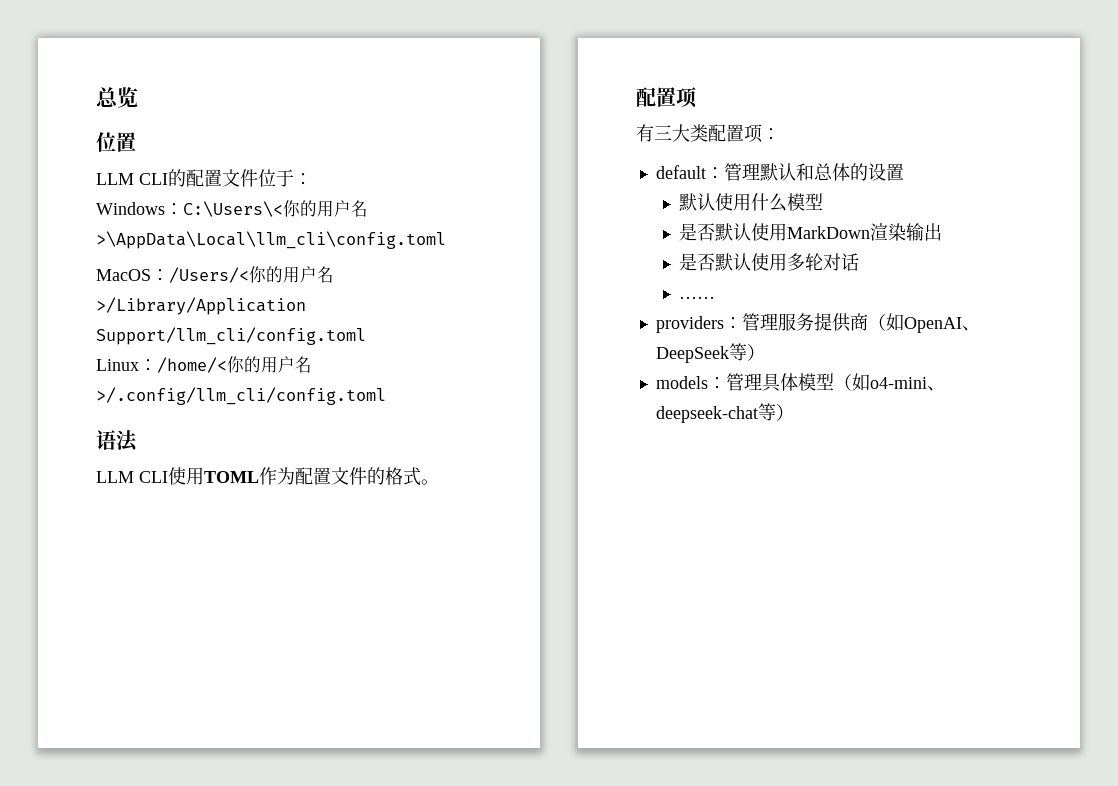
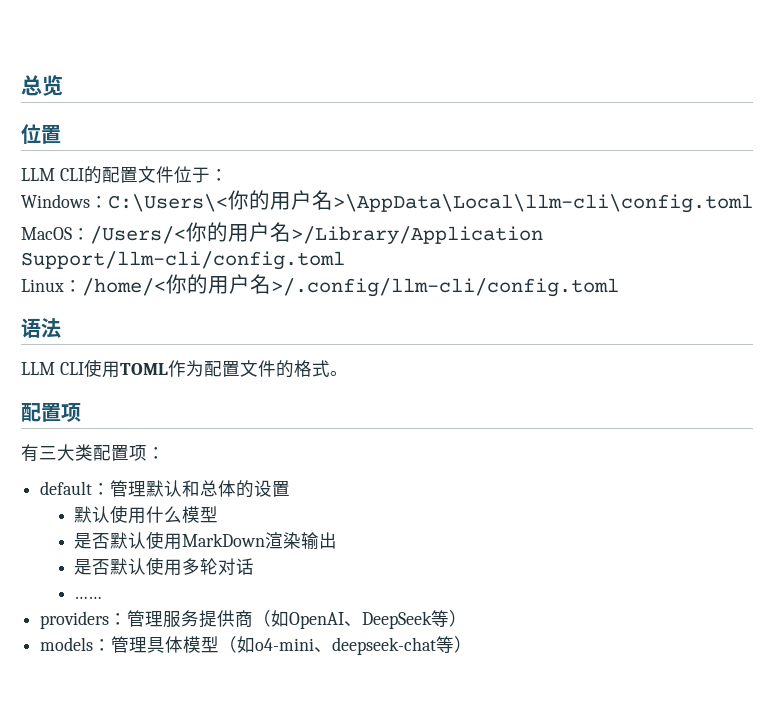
[96,231,446,249] >\AppData\Local\llm_cli\config.toml -> [333,194,753,213] >\AppData\Local\llm-cli\config.toml
[96,327,366,345] Support/llm_cli/config.toml -> [21,251,345,270] Support/llm-cli/config.toml
[96,387,386,405] >/.config/llm_cli/config.toml -> [271,278,619,297] >/.config/llm-cli/config.toml

